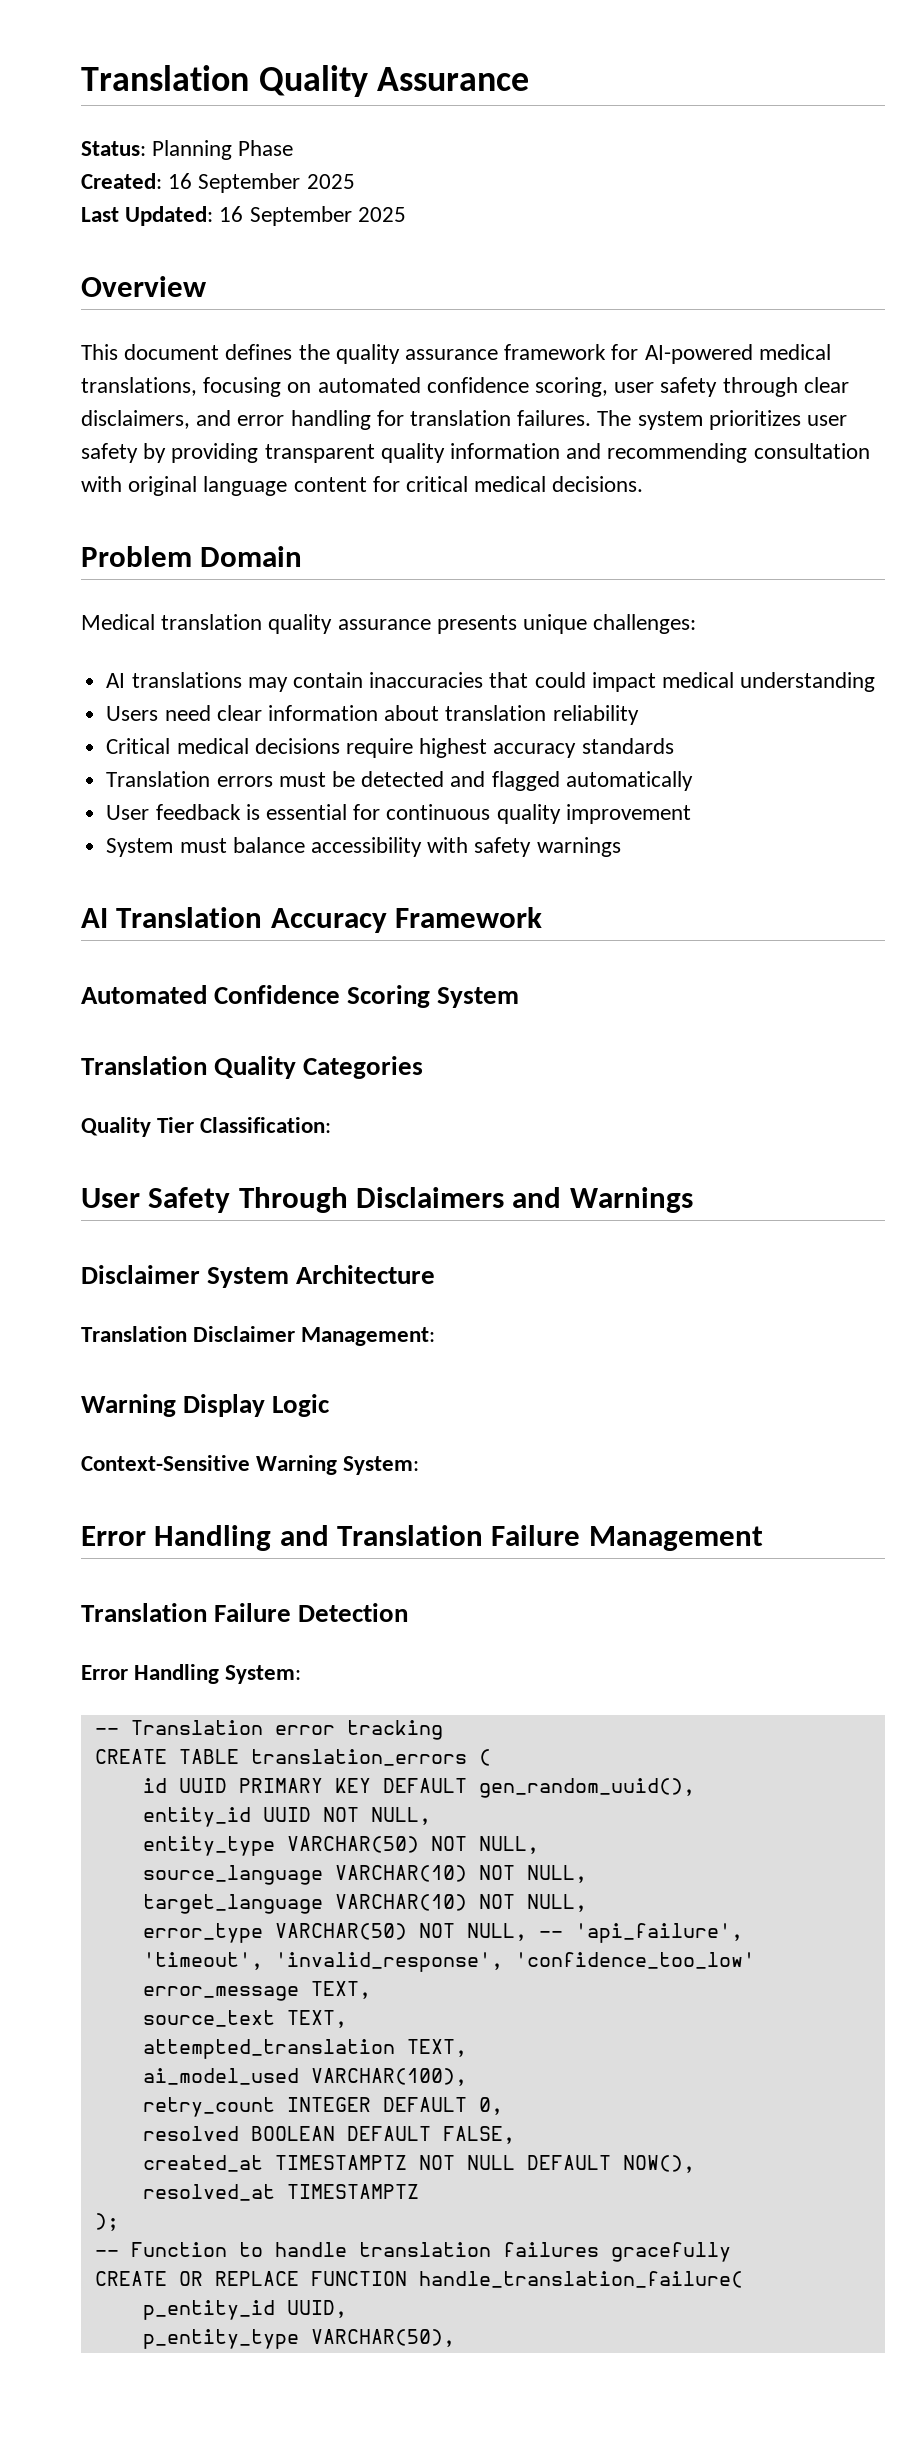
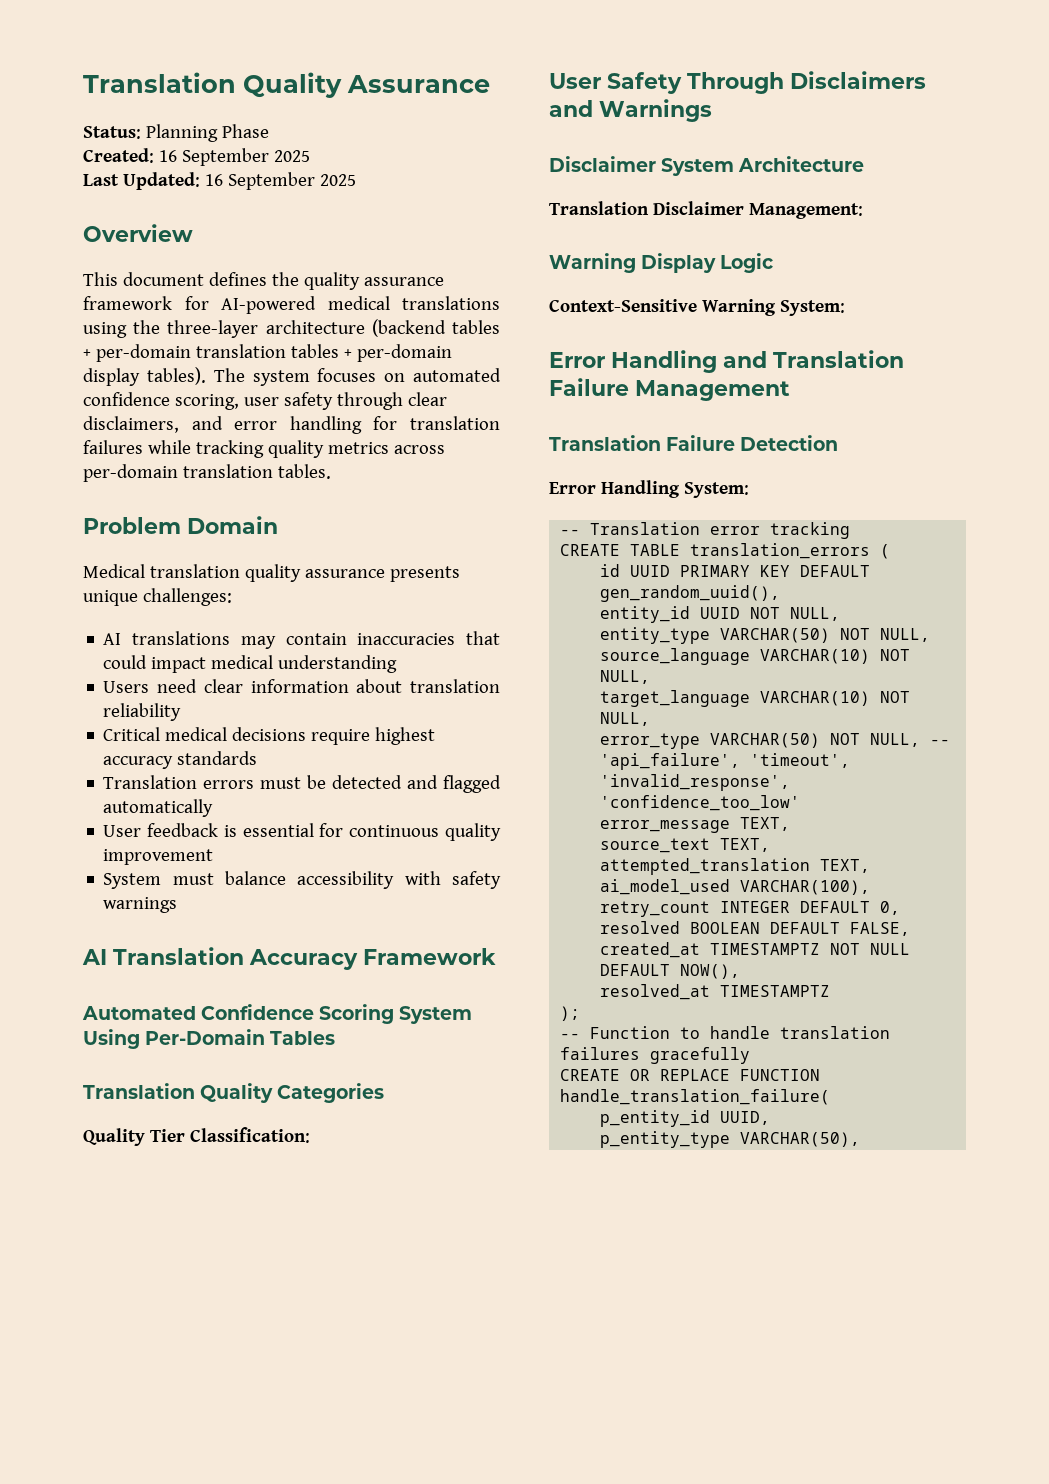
[81,377,282,397] translations, focusing -> [402,296,500,310] [83,319,500,338] [83,344,452,362] [83,367,377,386] translations using the three-layer architecture (backend tables + per-domain translation tables + per-domain display tables). The system focuses
[517,410,848,430] [81,443,870,463] [81,476,644,496] failures. The system prioritizes user safety by providing transparent quality information and recommending consultation with original language content for critical medical decisions. -> [83,440,445,458] [83,464,331,482] failures while tracking quality metrics across per-domain translation tables.
(520, 997) none -> [83,1029,336,1049] Using Per-Domain Tables

